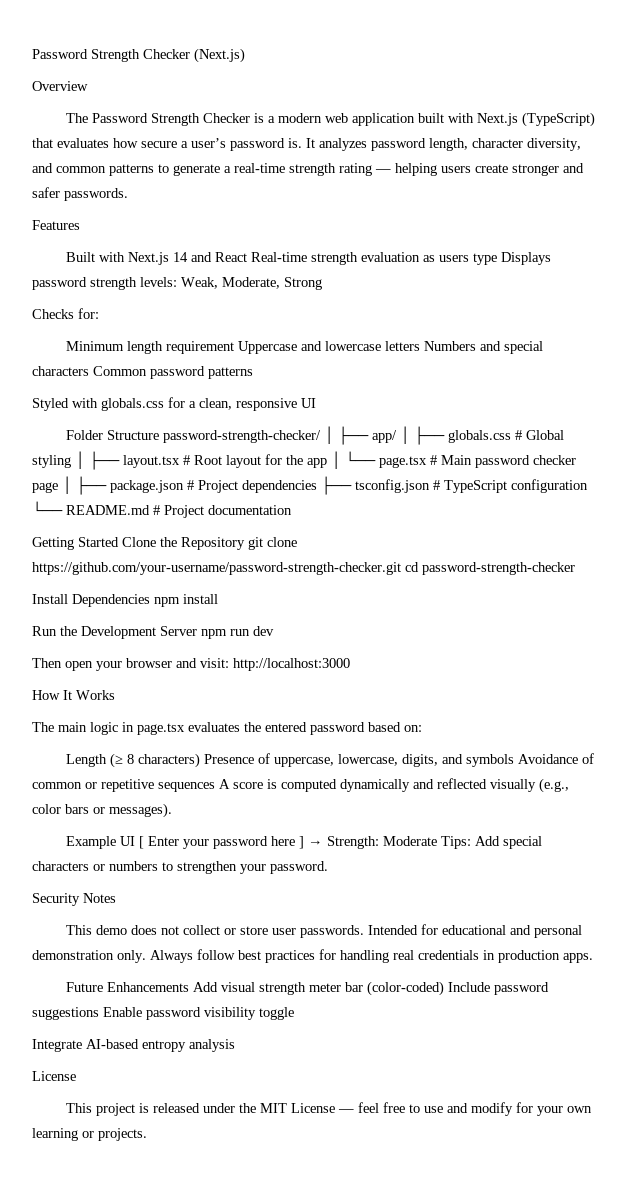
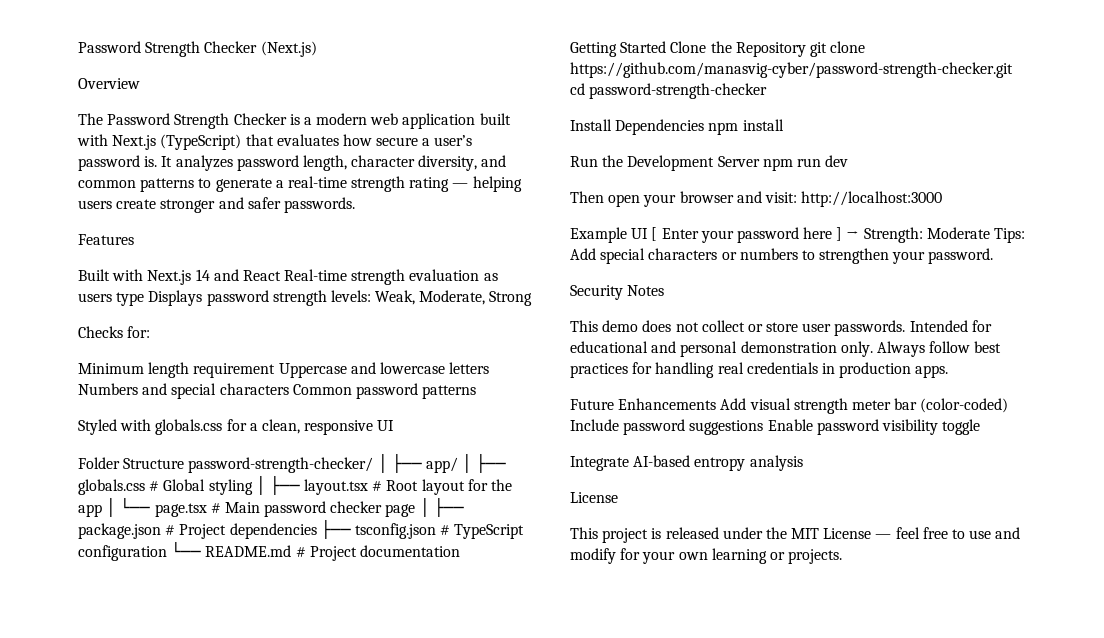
[32,562,401,575] https://github.com/your-username/password-strength-checker.git -> [570,62,1013,78] https://github.com/manasvig-cyber/password-strength-checker.git
[32,690,115,700] [32,722,422,735] [66,753,595,768] [32,778,569,793] [32,803,172,818] // How It Works // The main logic in page.tsx evaluates the entered password based on: // Length (≥ 8 characters) Presence of uppercase, lowercase, digits, and symbols Avoidance of common or repetitive sequences A score is computed dynamically and reflected visually (e.g., color bars or messages). -> (943, 199) none

